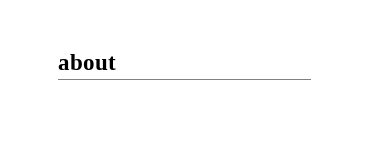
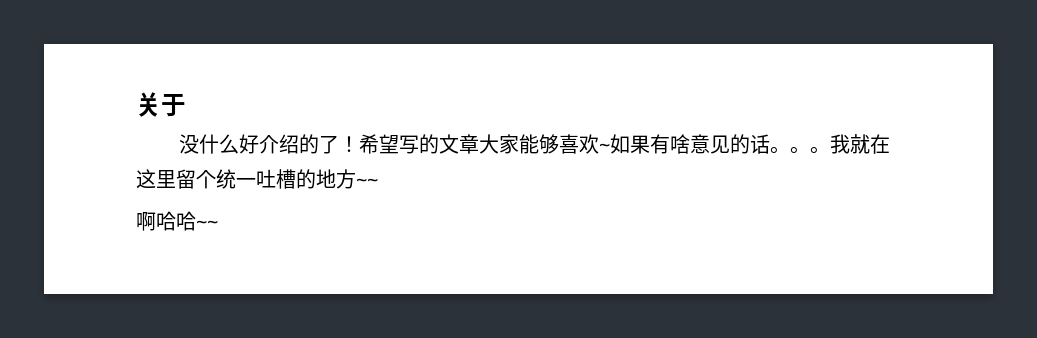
[58,54,116,70] about -> [136,92,186,117] [179,134,891,154] [136,169,378,189] [136,211,218,231] 关于 // 没什么好介绍的了！希望写的文章大家能够喜欢~如果有啥意见的话。。。我就在这里留个统一吐槽的地方~~ // 啊哈哈~~

